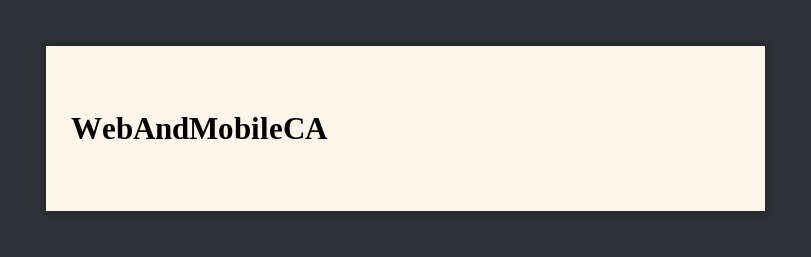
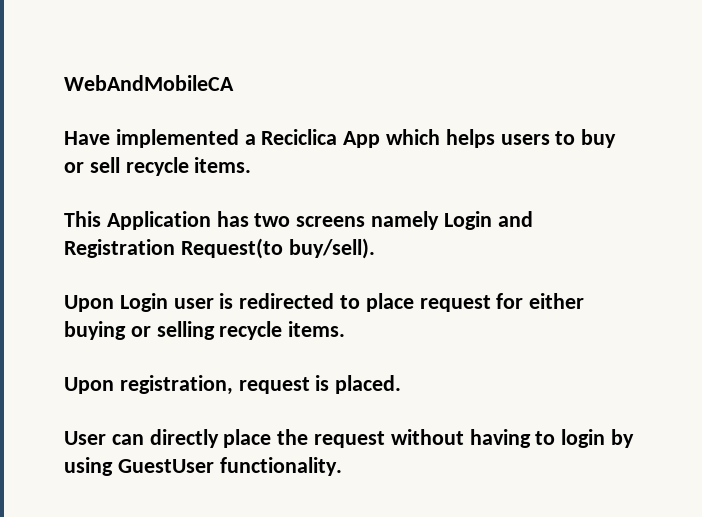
(328, 128) none -> [64,129,617,148] [64,157,252,176] [64,211,533,230] [64,238,375,259] [64,293,585,312] [64,321,346,340] [64,375,402,395] [64,429,635,448] [64,457,342,476] // Have implemented a Reciclica App which helps users to buy or sell recycle items. // This Application has two screens namely Login and Registration Request(to buy/sell). // Upon Login user is redirected to place request for either buying or selling recycle items. // Upon registration, request is placed. // User can directly place the request without having to login by using GuestUser functionality.

